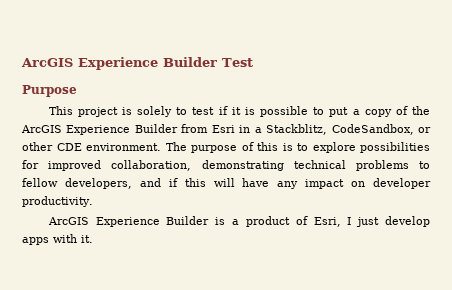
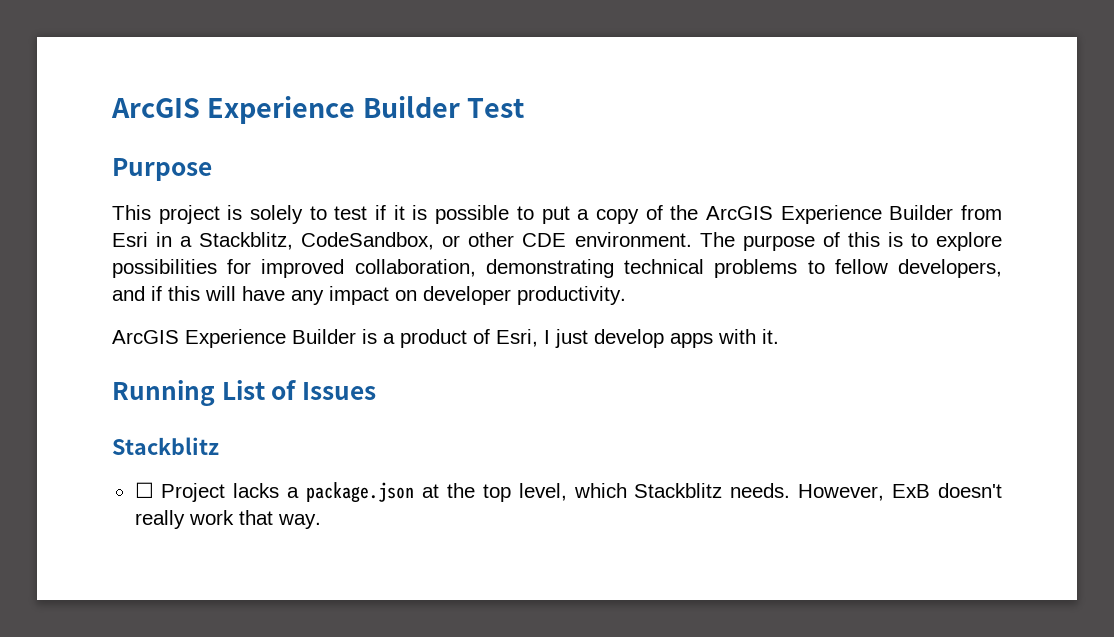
(93, 239) none -> [112,380,376,406] [112,437,219,455] [134,482,1003,503] [134,510,321,529] // Running List of Issues // Stackblitz // ☐ Project lacks a package.json at the top level, which Stackblitz needs. However, ExB doesn't really work that way.

